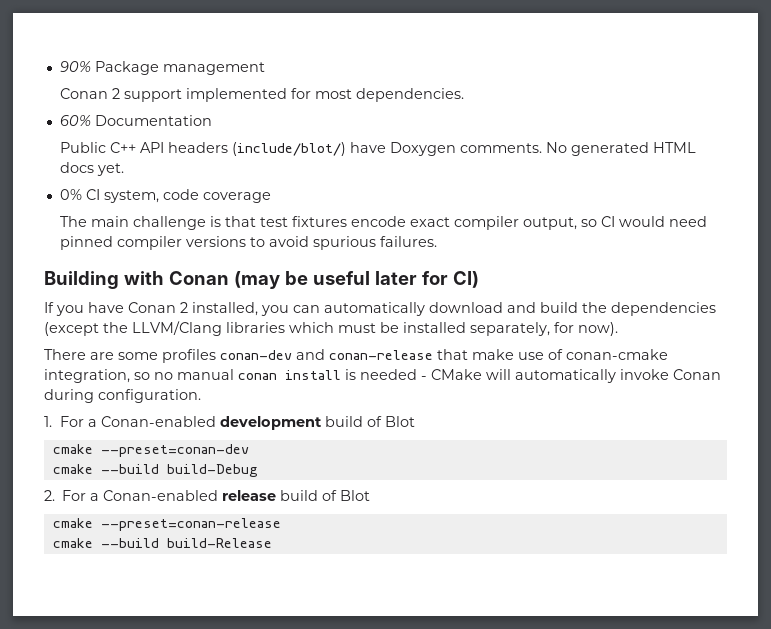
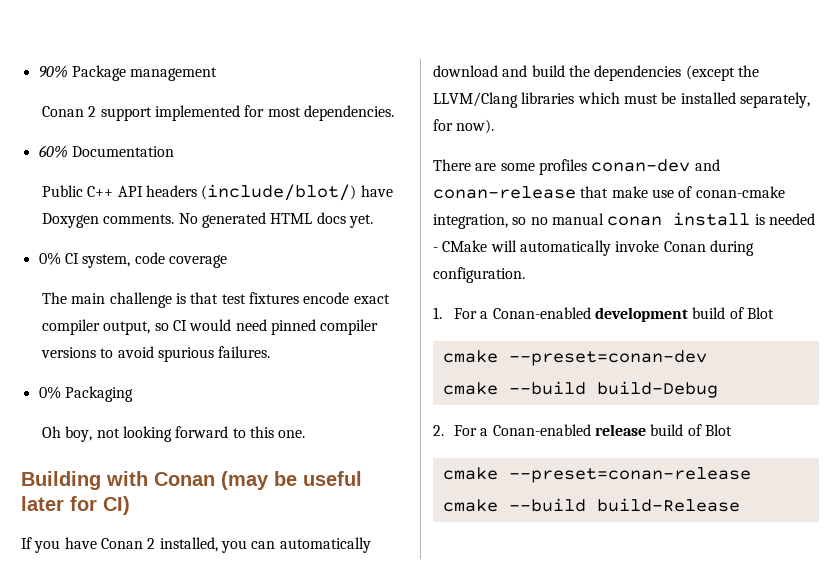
(438, 241) none -> [38,386,133,402] [42,426,306,442] // 0% Packaging // Oh boy, not looking forward to this one.

